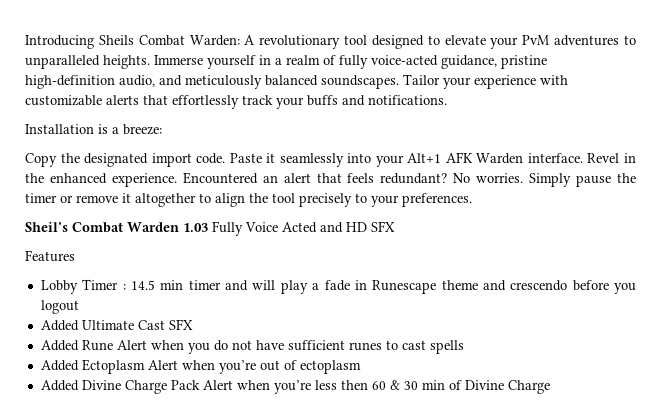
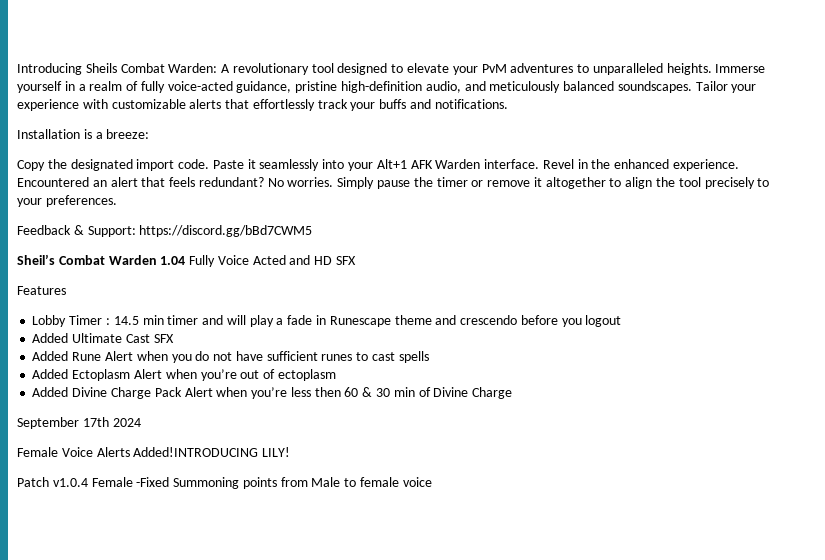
(472, 200) none -> [17,225,313,237] // Feedback & Support: https://discord.gg/bBd7CWM5
[183,223,208,232] 1.03 -> [160,256,186,265] 1.04
(550, 387) none -> [17,417,141,429] [17,447,291,457] [17,477,432,489] // September 17th 2024 // Female Voice Alerts Added!INTRODUCING LILY! // Patch v1.0.4 Female -Fixed Summoning points from Male to female voice

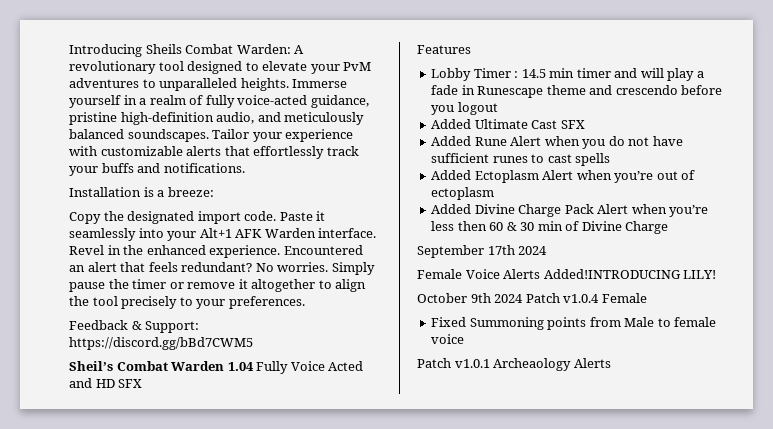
(291, 452) none -> [417,293,524,303] October 9th 2024
[136,477,170,487] -Fixed -> [431,317,467,327] // Fixed
(432, 482) none -> [417,358,611,371] // Patch v1.0.1 Archeaology Alerts

